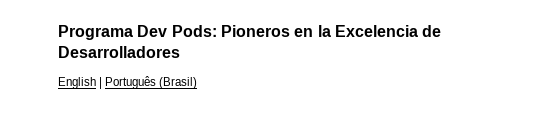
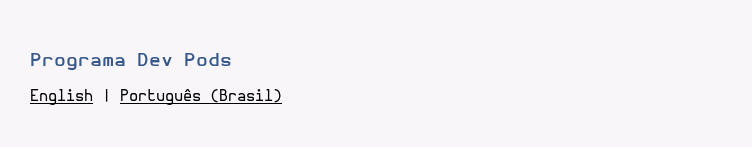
[171,25,442,37] [58,46,180,58] Pods: Pioneros en la Excelencia de Desarrolladores -> [184,53,232,66] Pods

